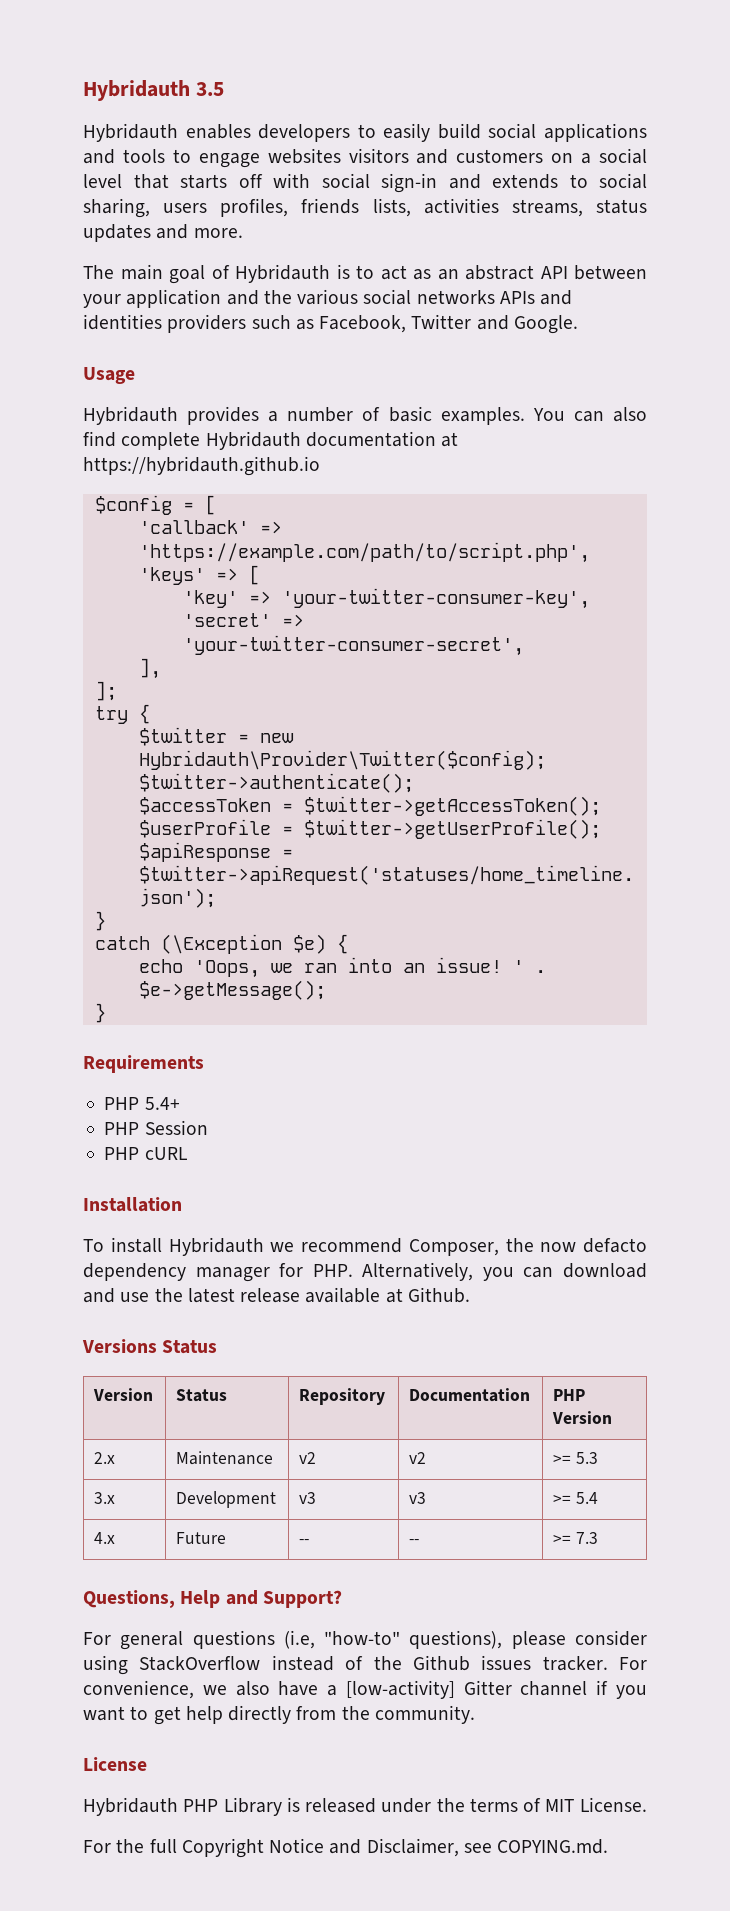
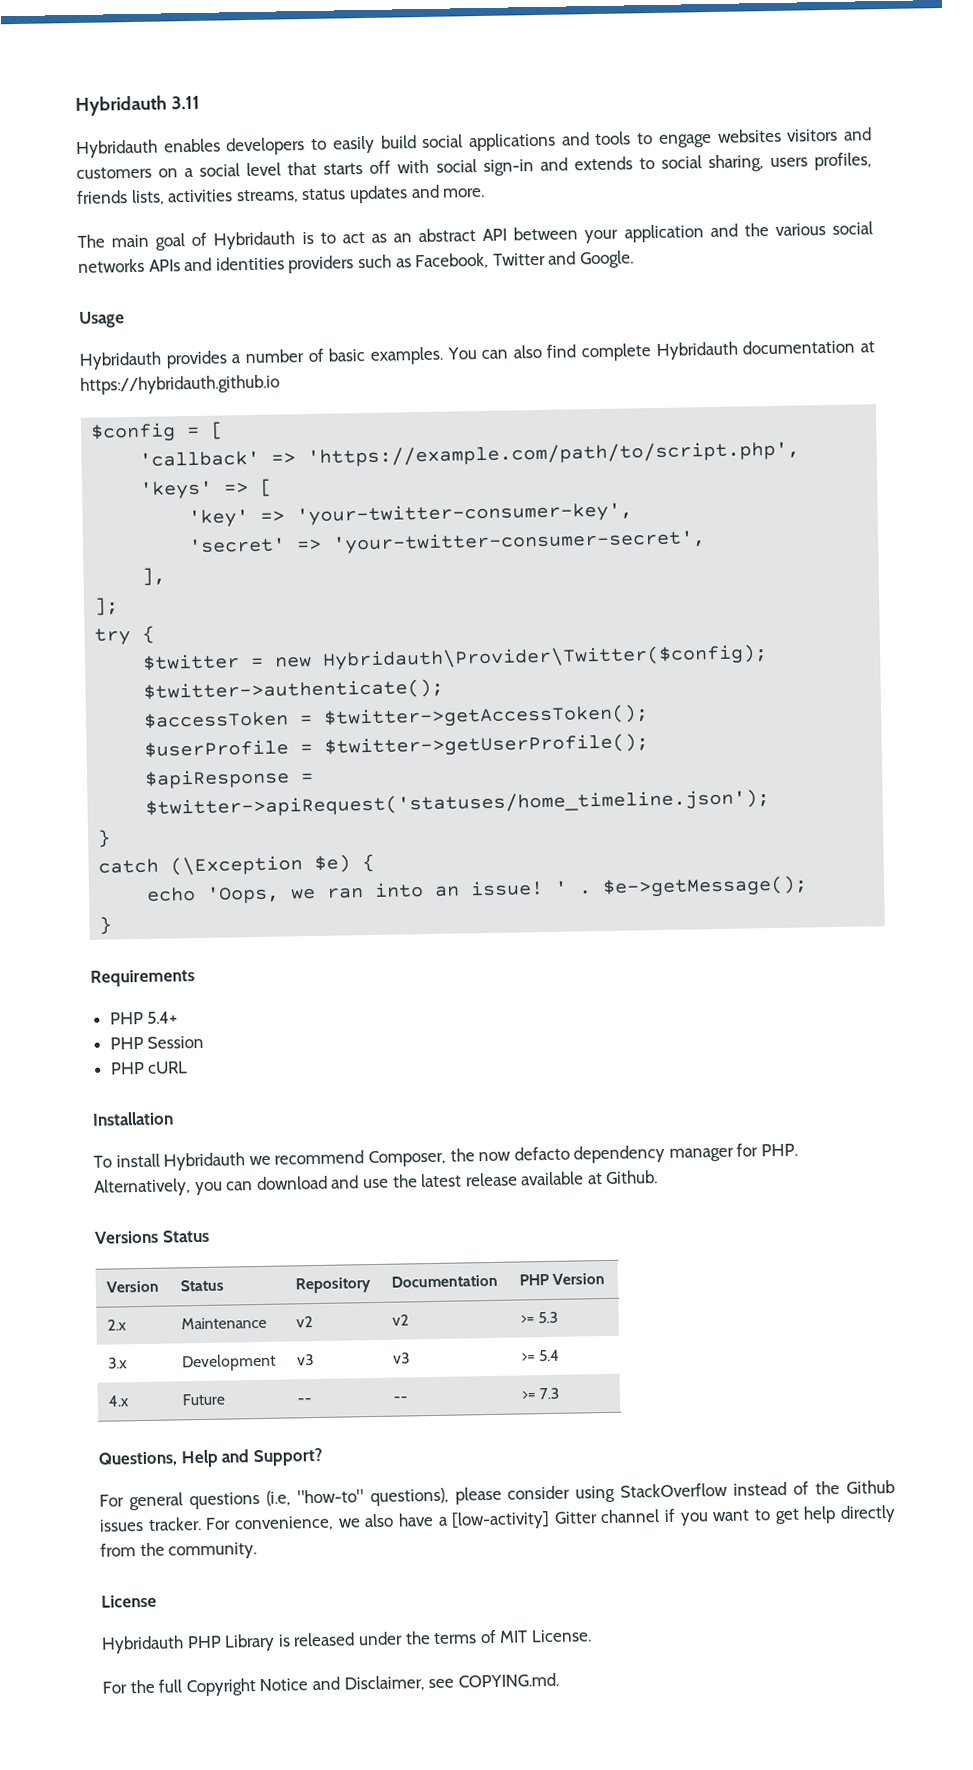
[83,80,224,101] Hybridauth 3.5 -> [75,95,200,116] Hybridauth 3.11

